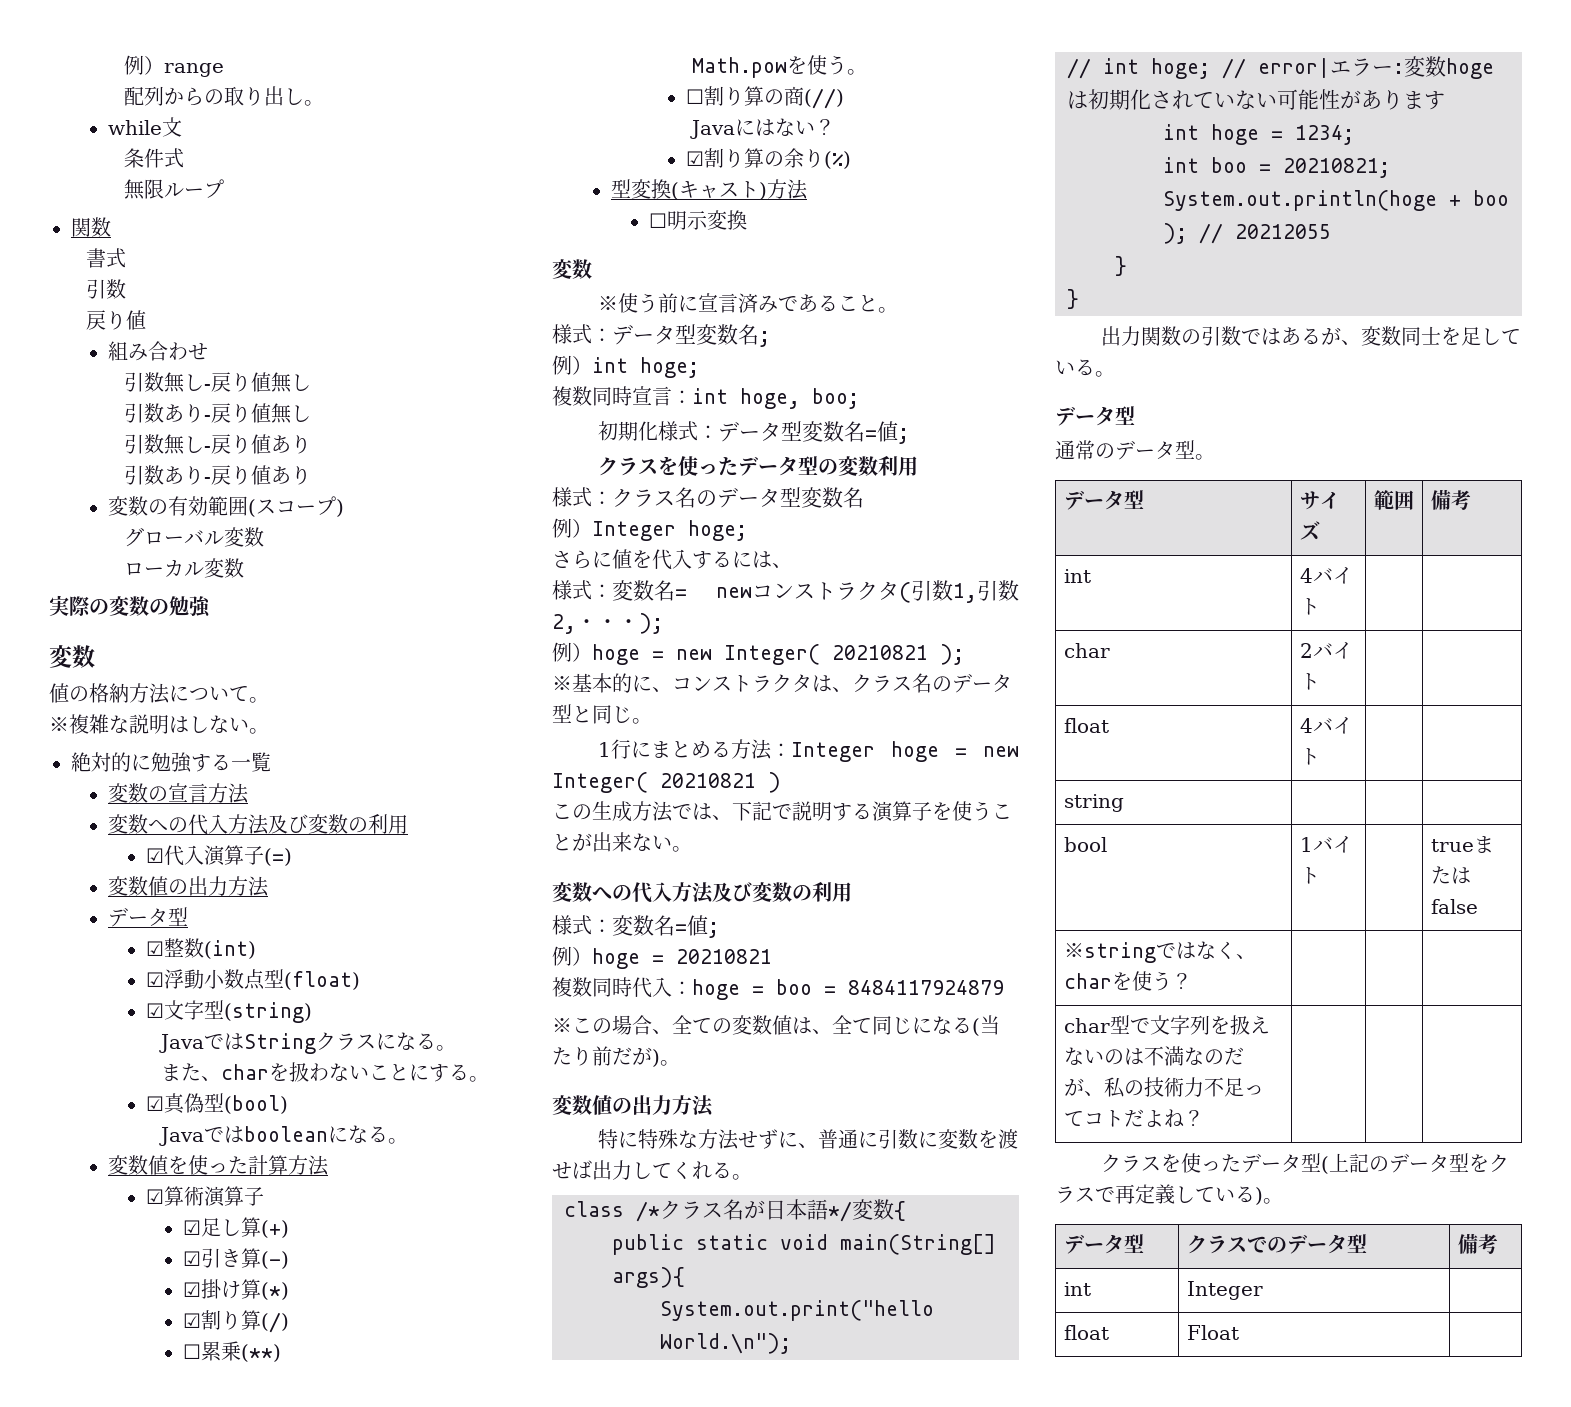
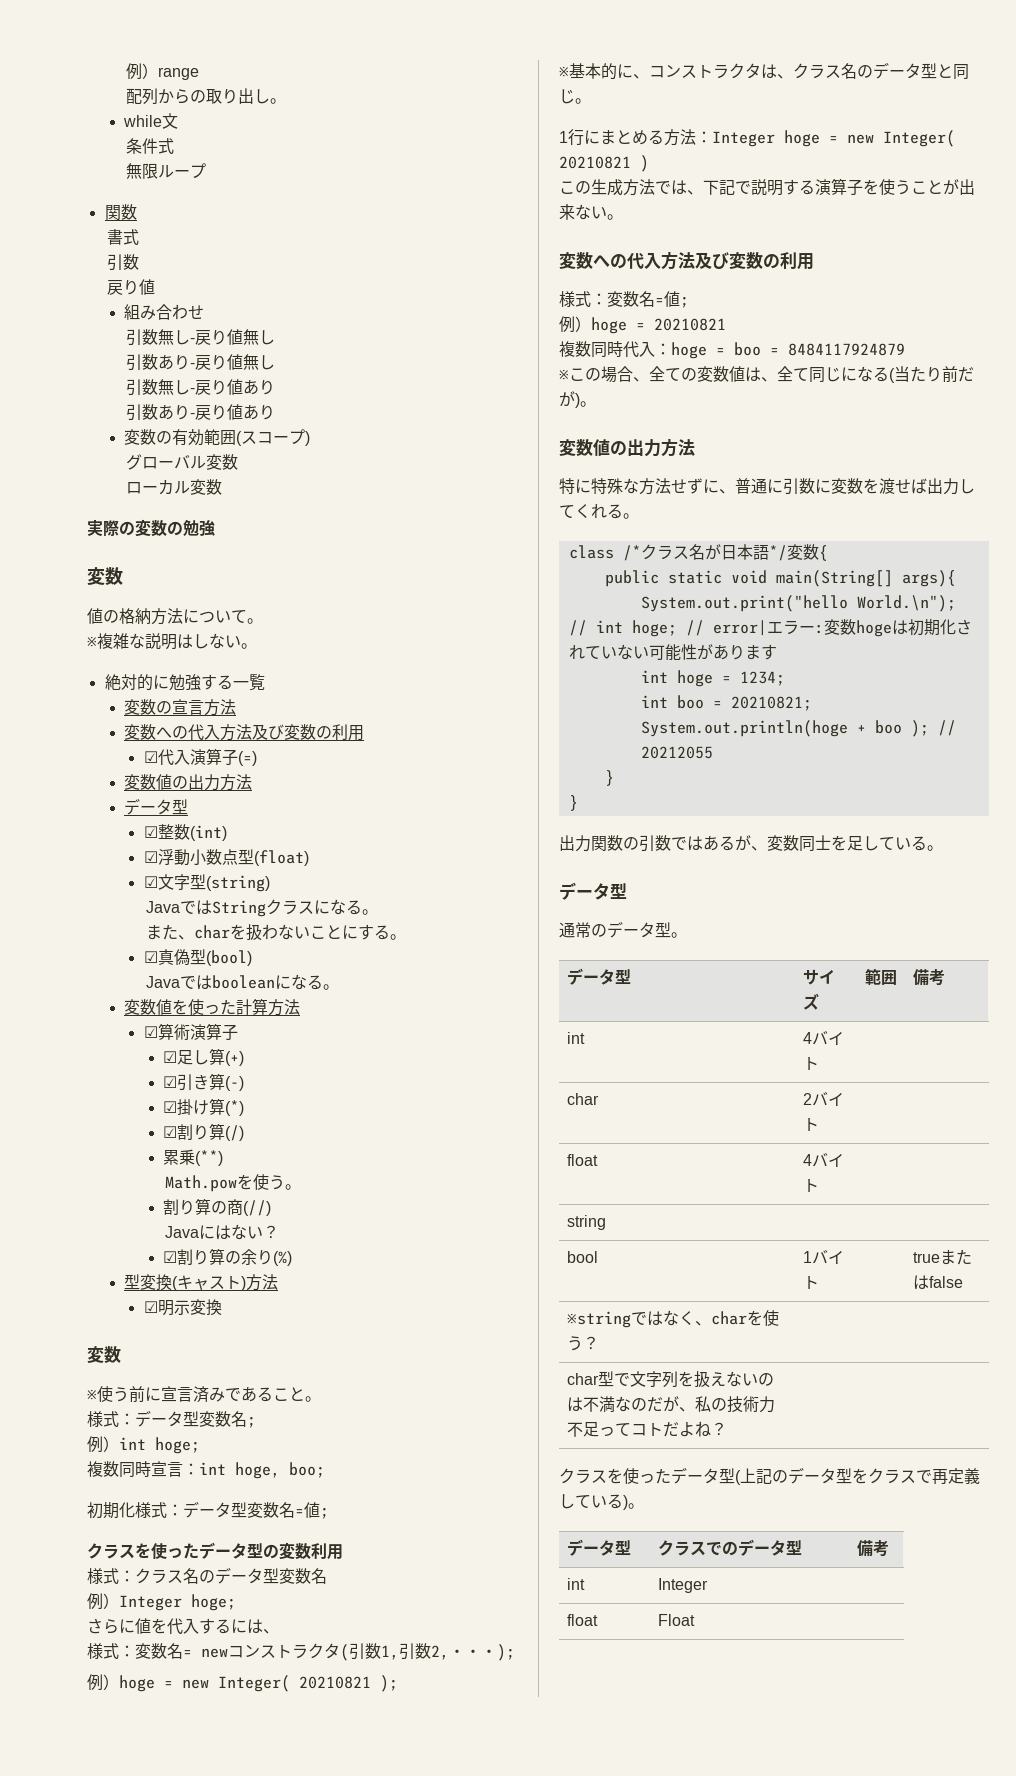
[183,1344,202,1359] ☐ -> (245, 1133) none
[686,89,705,104] ☐ -> (302, 1187) none
[648,213,667,228] ☐ -> [143,1301,158,1313] ☑

